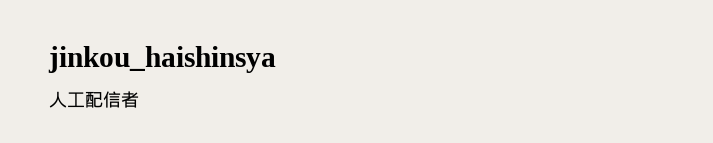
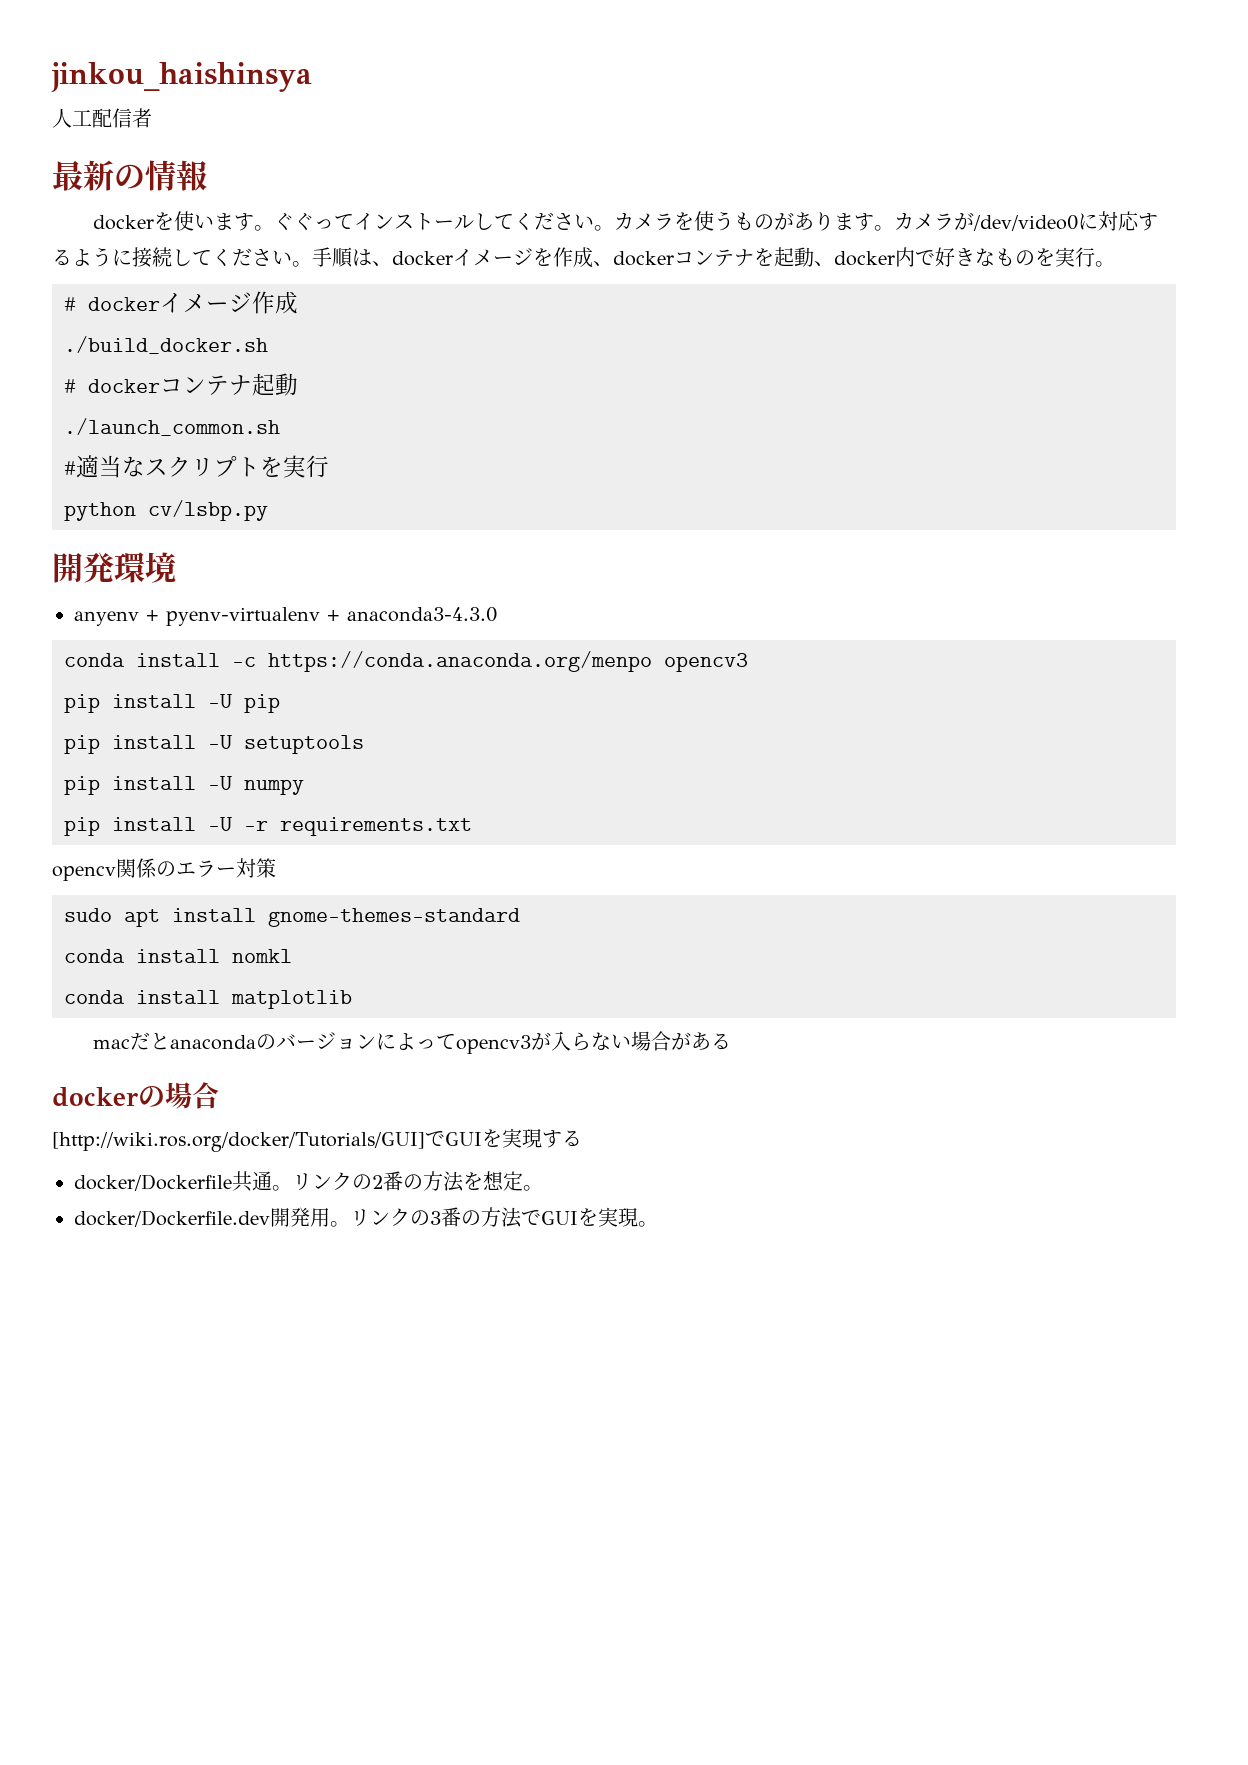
(139, 99) none -> [52,160,207,191] [93,211,1159,231] [52,247,1115,268] [64,291,298,314] [64,336,268,354] [64,373,298,396] [64,418,280,436] [64,455,329,478] [64,500,268,521] [52,552,176,583] [74,607,497,626] [64,651,748,672] [64,694,280,713] [64,735,364,754] [64,776,304,795] [64,817,472,836] [52,858,276,881] [64,908,520,927] [64,949,292,963] [64,990,352,1009] [93,1031,732,1054] [52,1082,219,1109] [52,1128,582,1152] [74,1171,543,1192] [74,1207,658,1228] // 最新の情報 // dockerを使います。ぐぐってインストールしてください。カメラを使うものがあります。カメラが/dev/video0に対応するように接続してください。手順は、dockerイメージを作成、dockerコンテナを起動、docker内で好きなものを実行。 // # dockerイメージ作成 // ./build_docker.sh // # dockerコンテナ起動 // ./launch_common.sh // #適当なスクリプトを実行 // python cv/lsbp.py // 開発環境 // anyenv + pyenv-virtualenv + anaconda3-4.3.0 // conda install -c https://conda.anaconda.org/menpo opencv3 // pip install -U pip // pip install -U setuptools // pip install -U numpy // pip install -U -r requirements.txt // opencv関係のエラー対策 // sudo apt install gnome-themes-standard // conda install nomkl // conda install matplotlib // macだとanacondaのバージョンによってopencv3が入らない場合がある // dockerの場合 // [http://wiki.ros.org/docker/Tutorials/GUI]でGUIを実現する // docker/Dockerfile共通。リンクの2番の方法を想定。 // docker/Dockerfile.dev開発用。リンクの3番の方法でGUIを実現。

